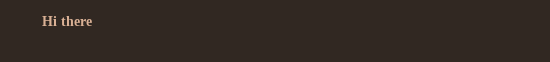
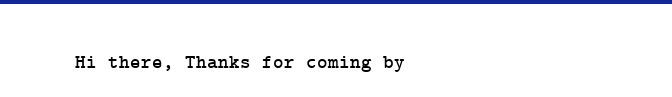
[61,16,92,26] there -> [108,56,405,72] there, Thanks for coming by

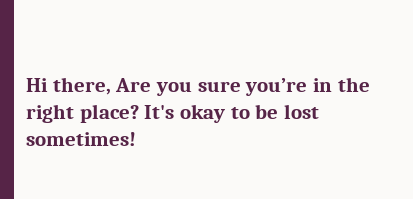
[185,56,405,72] Thanks for coming by -> [115,77,370,96] [26,104,320,123] [26,132,136,146] Are you sure you’re in the right place? It's okay to be lost sometimes!

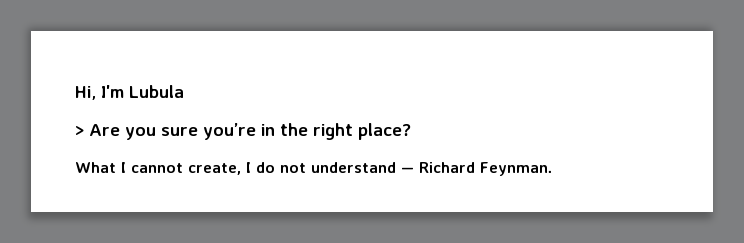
[26,77,111,95] Hi there, -> [75,85,184,100] [75,126,84,136] Hi, I'm Lubula // >
[144,104,320,123] [26,132,136,146] It's okay to be lost sometimes! -> [75,162,553,176] // What I cannot create, I do not understand — Richard Feynman.

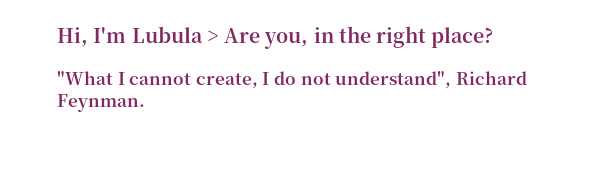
(184, 91) // -> (203, 34) none
[125,123,256,140] you sure you’re -> [264,31,309,49] you,
[75,162,116,173] What -> [57,71,113,85] "What
[311,162,414,173] understand — -> [335,71,452,88] understand",

